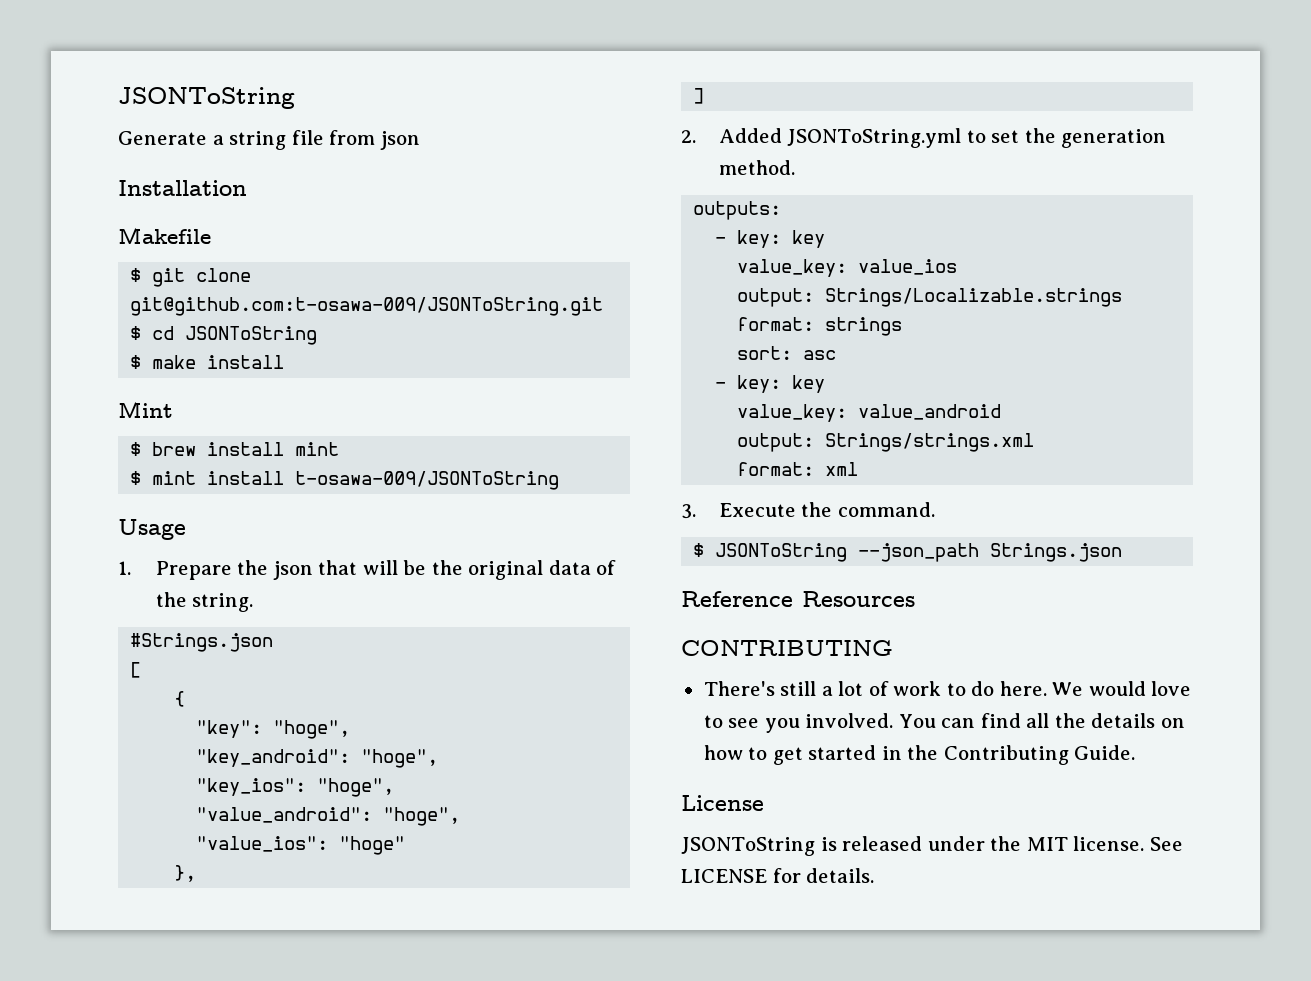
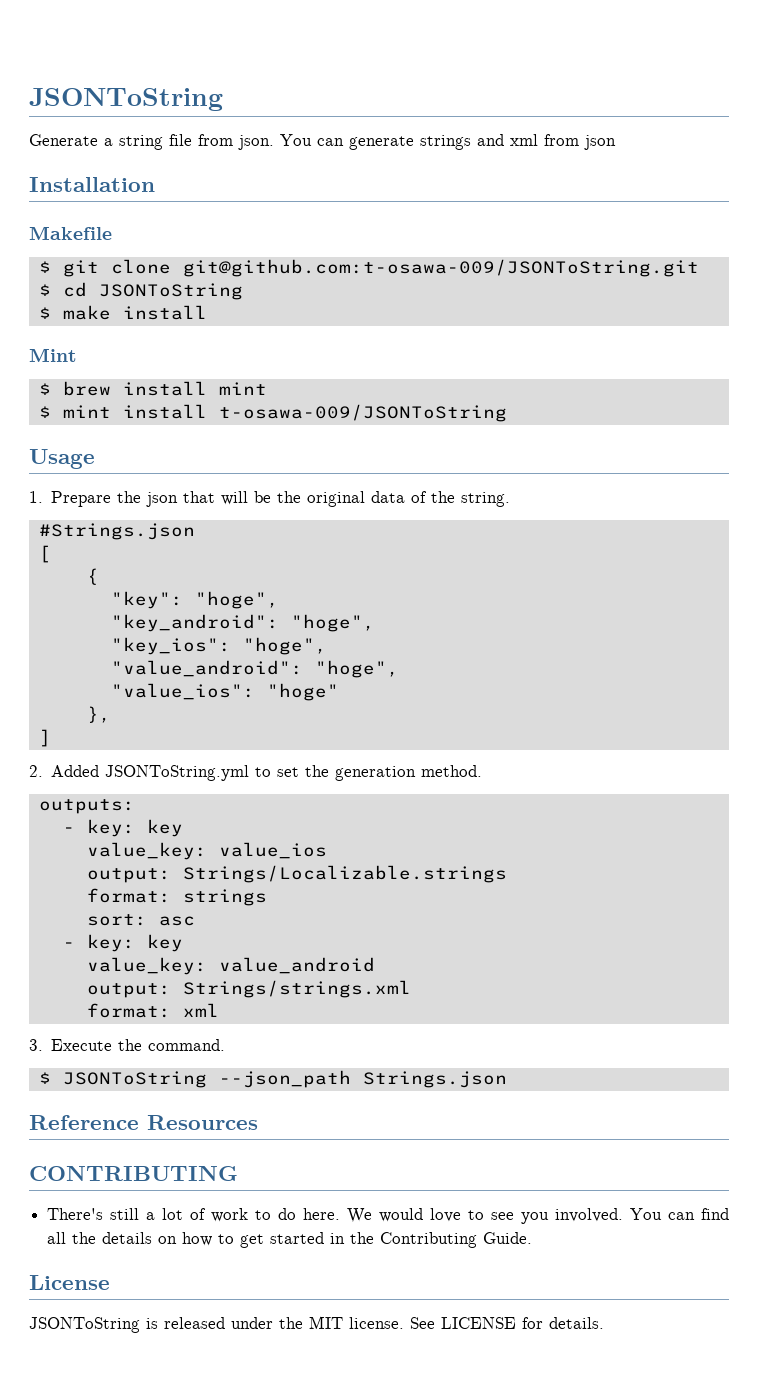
(376, 137) none -> [238,134,579,150] json. You can generate strings and xml from

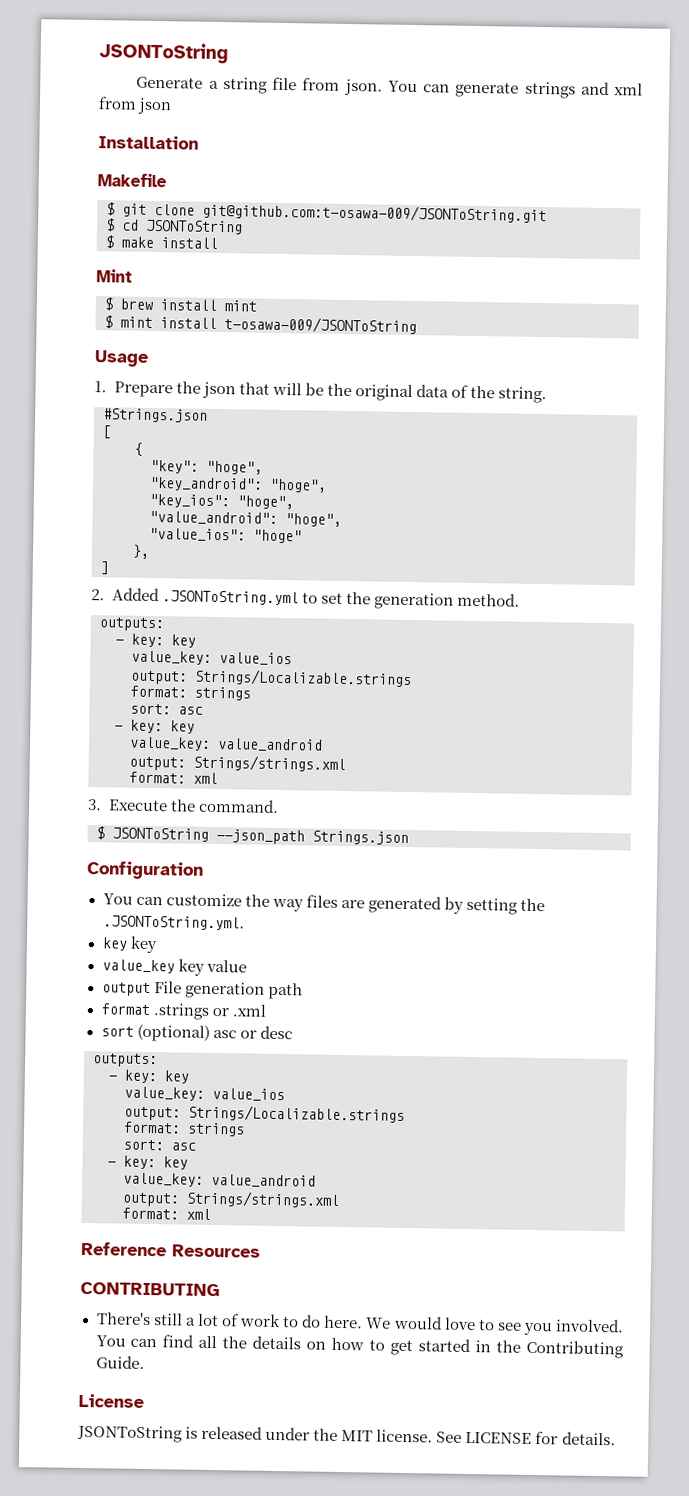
[105,765,250,781] JSONToString.yml -> [161,590,299,606] .JSONToString.yml
(507, 1079) none -> [86,861,204,880] [102,893,546,915] [102,915,245,931] [101,935,158,954] [101,958,247,976] [101,981,303,1000] [100,1003,267,1020] [100,1023,293,1042] [93,1053,158,1068] [108,1069,189,1084] [124,1086,285,1102] [124,1104,405,1123] [123,1121,245,1137] [123,1139,196,1151] [107,1155,188,1170] [123,1172,316,1188] [122,1190,340,1208] [122,1207,211,1220] // Configuration // You can customize the way files are generated by setting the .JSONToString.yml. // key key // value_key key value // output File generation path // format .strings or .xml // sort (optional) asc or desc // outputs: // - key: key // value_key: value_ios // output: Strings/Localizable.strings // format: strings // sort: asc // - key: key // value_key: value_android // output: Strings/strings.xml // format: xml

